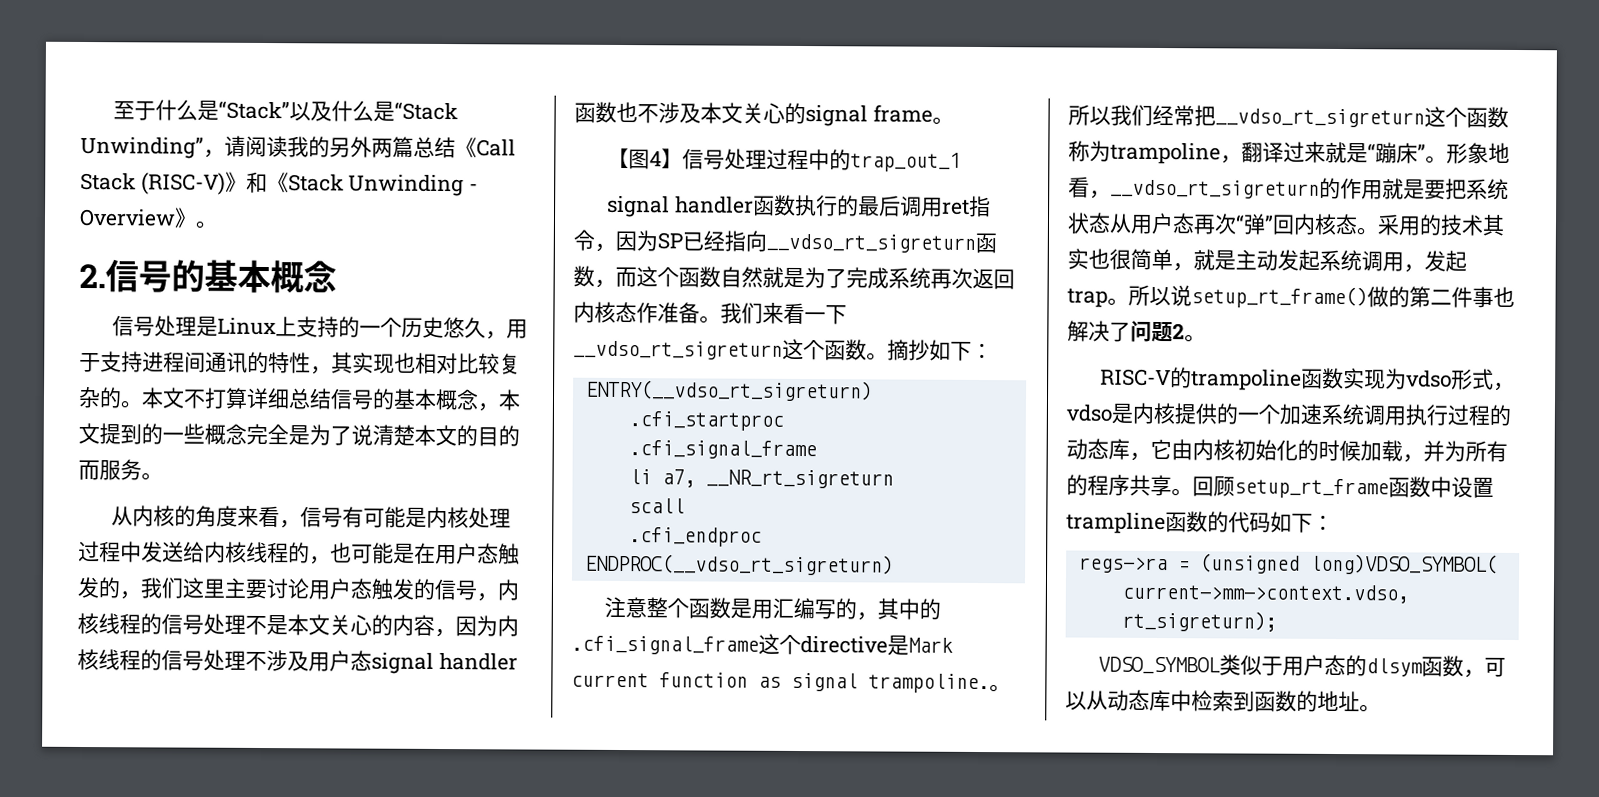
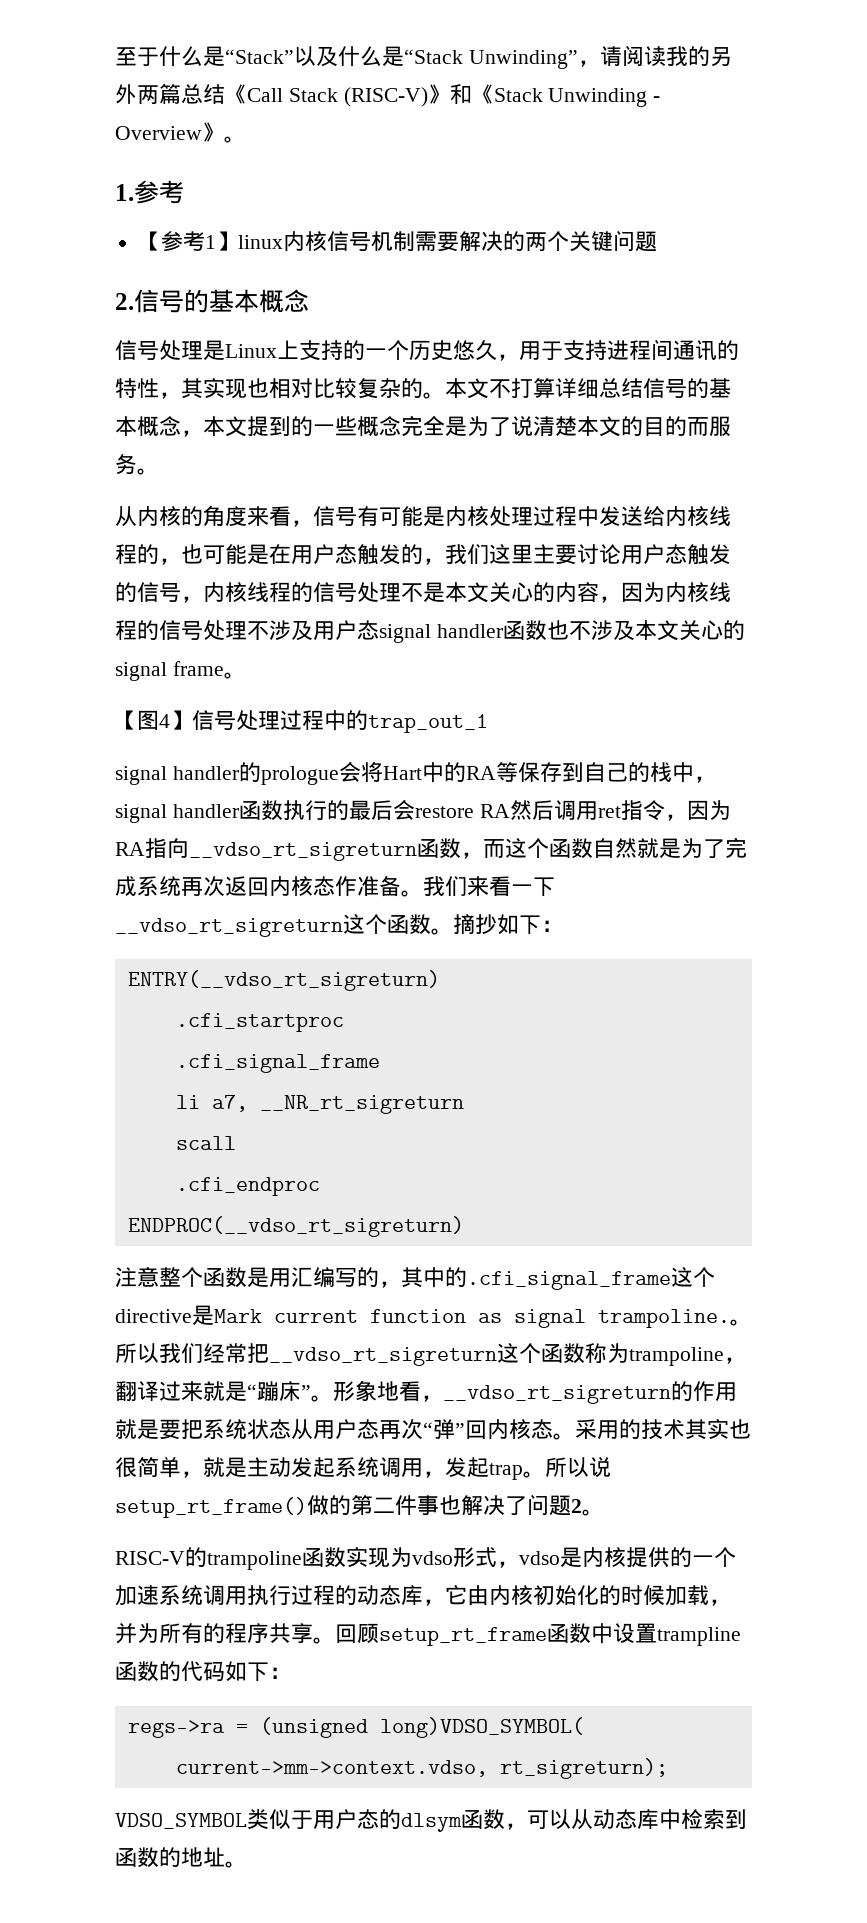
(217, 224) none -> [115,180,184,204] [138,230,657,252] // 1.参考 // 【参考1】linux内核信号机制需要解决的两个关键问题
[752,194,880,217] 函数执行的最 -> [238,761,716,785] [115,800,532,823] 的prologue会将Hart中的RA等保存到自己的栈中，signal handler函数执行的最后会restore RA然
[657,230,725,251] SP已经 -> [115,842,145,856] RA

